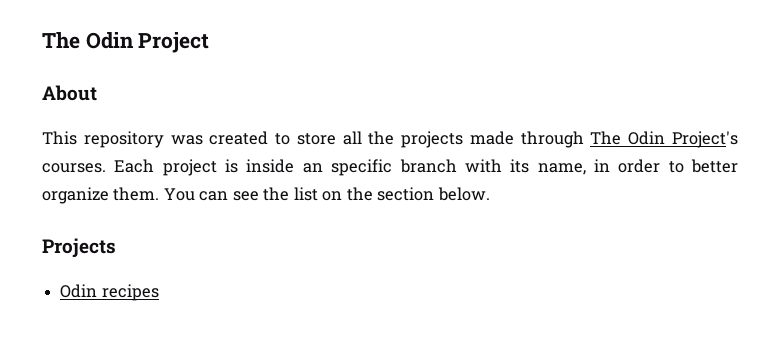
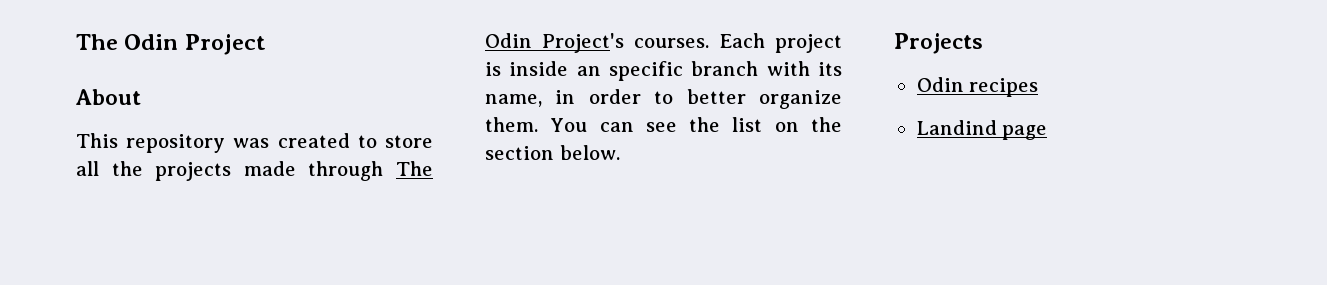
(159, 292) none -> [916,120,1048,140] // Landind page

